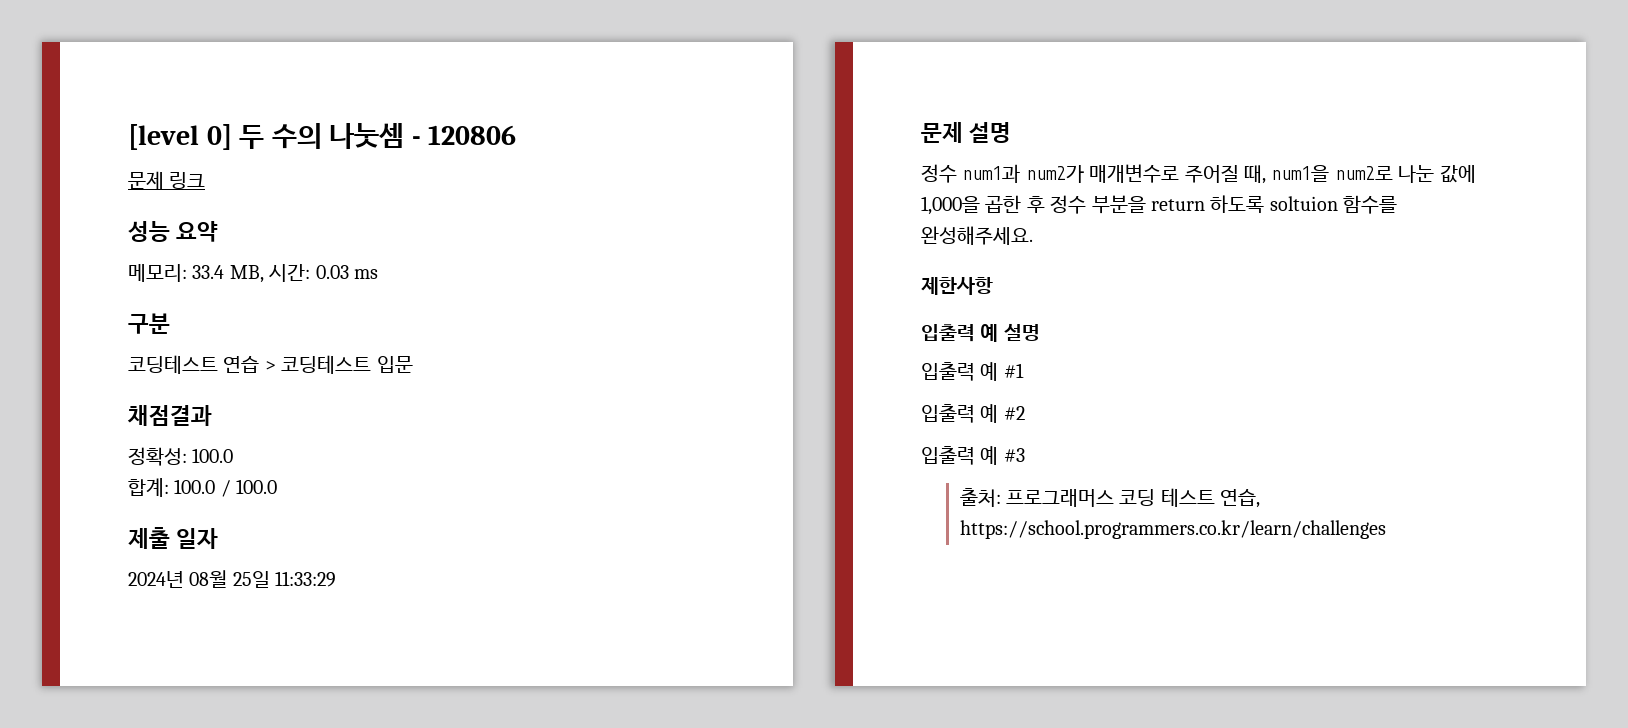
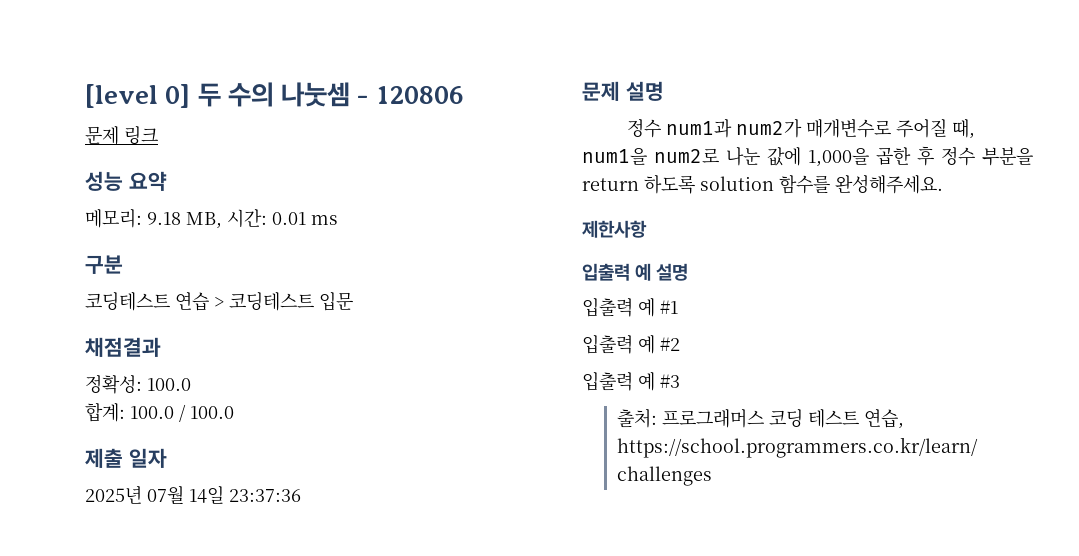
[192,265,225,279] 33.4 -> [147,212,181,225] 9.18
[315,265,349,279] 0.03 -> [272,212,306,225] 0.01
[128,570,337,588] 2024년 08월 25일 11:33:29 -> [85,485,301,504] 2025년 07월 14일 23:37:36
[1269,196,1338,211] soltuion -> [700,176,774,191] solution

